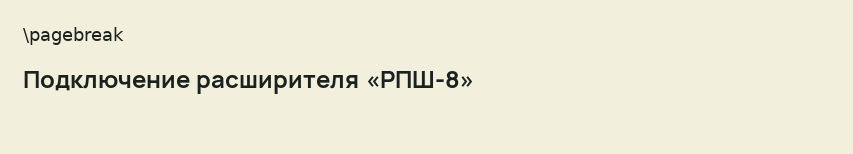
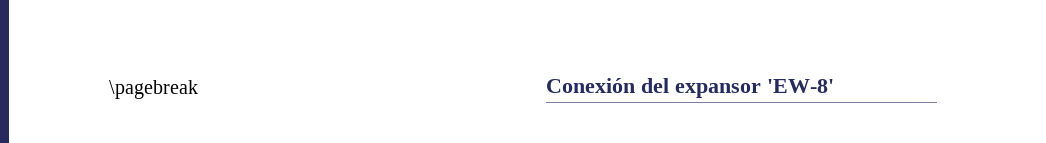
[23,71,474,94] Подключение расширителя «РПШ-8» -> [546,78,834,98] Conexión del expansor 'EW-8'

